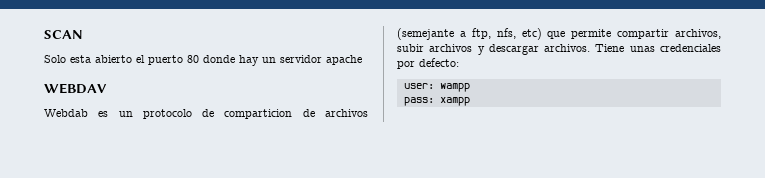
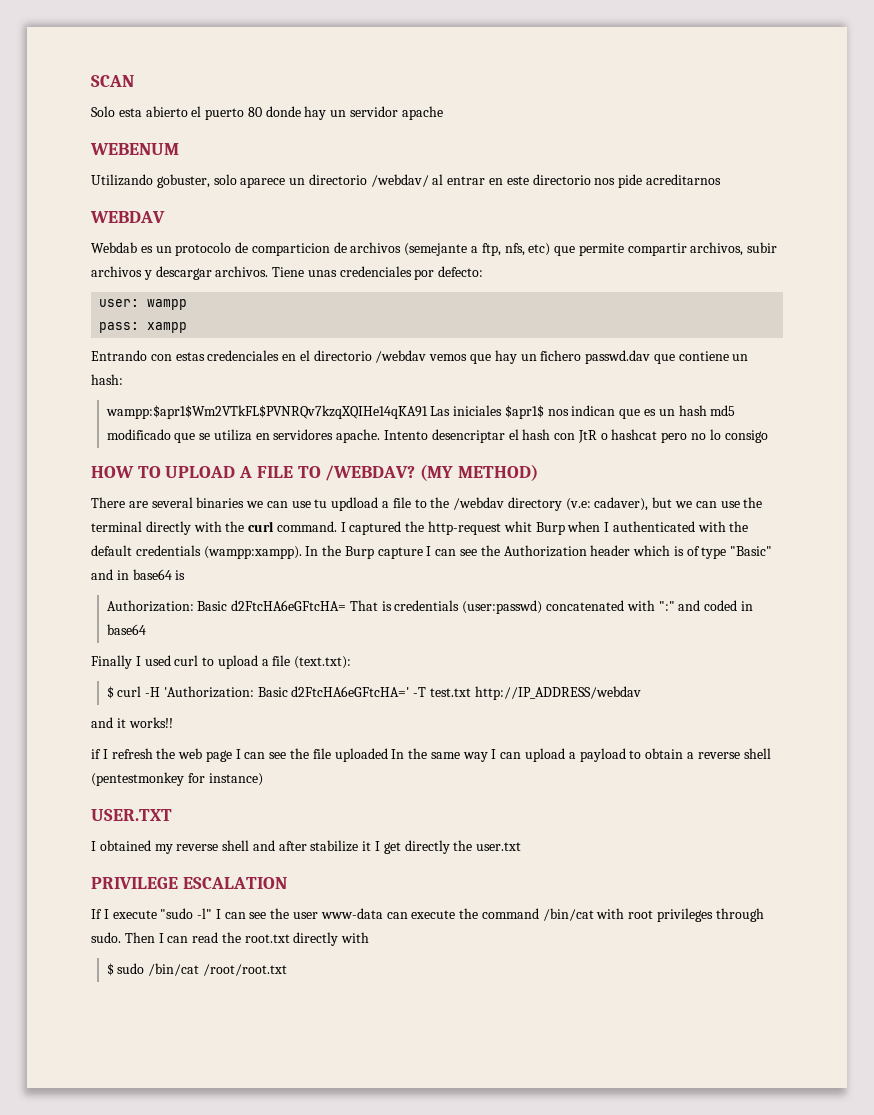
(362, 60) none -> [90,143,179,155] [91,174,721,188] // WEBENUM // Utilizando gobuster, solo aparece un directorio /webdav/ al entrar en este directorio nos pide acreditarnos
(470, 101) none -> [91,350,749,364] [91,374,123,385] [105,405,736,419] [106,429,768,443] [91,464,538,481] [91,497,763,511] [91,521,749,535] [91,545,773,559] [91,569,186,580] [106,600,753,614] [106,624,146,635] [91,655,352,669] [106,686,641,700] [91,717,173,728] [91,748,771,762] [91,772,263,786] [91,809,172,821] [91,840,522,854] [91,877,287,889] [91,908,764,922] [91,932,370,946] [106,963,287,976] // Entrando con estas credenciales en el directorio /webdav vemos que hay un fichero passwd.dav que contiene un hash: // wampp:$apr1$Wm2VTkFL$PVNRQv7kzqXQIHe14qKA91 Las iniciales $apr1$ nos indican que es un hash md5 modificado que se utiliza en servidores apache. Intento desencriptar el hash con JtR o hashcat pero no lo consigo // HOW TO UPLOAD A FILE TO /WEBDAV? (MY METHOD) // There are several binaries we can use tu updload a file to the /webdav directory (v.e: cadaver), but we can use the terminal directly with the curl command. I captured the http-request whit Burp when I authenticated with the default credentials (wampp:xampp). In the Burp capture I can see the Authorization header which is of type "Basic" and in base64 is // Authorization: Basic d2FtcHA6eGFtcHA= That is credentials (user:passwd) concatenated with ":" and coded in base64 // Finally I used curl to upload a file (text.txt): // $ curl -H 'Authorization: Basic d2FtcHA6eGFtcHA=' -T test.txt http://IP_ADDRESS/webdav // and it works!! // if I refresh the web page I can see the file uploaded In the same way I can upload a payload to obtain a reverse shell (pentestmonkey for instance) // USER.TXT // I obtained my reverse shell and after stabilize it I get directly the user.txt // PRIVILEGE ESCALATION // If I execute "sudo -l" I can see the user www-data can execute the command /bin/cat with root privileges through sudo. Then I can read the root.txt directly with // $ sudo /bin/cat /root/root.txt

